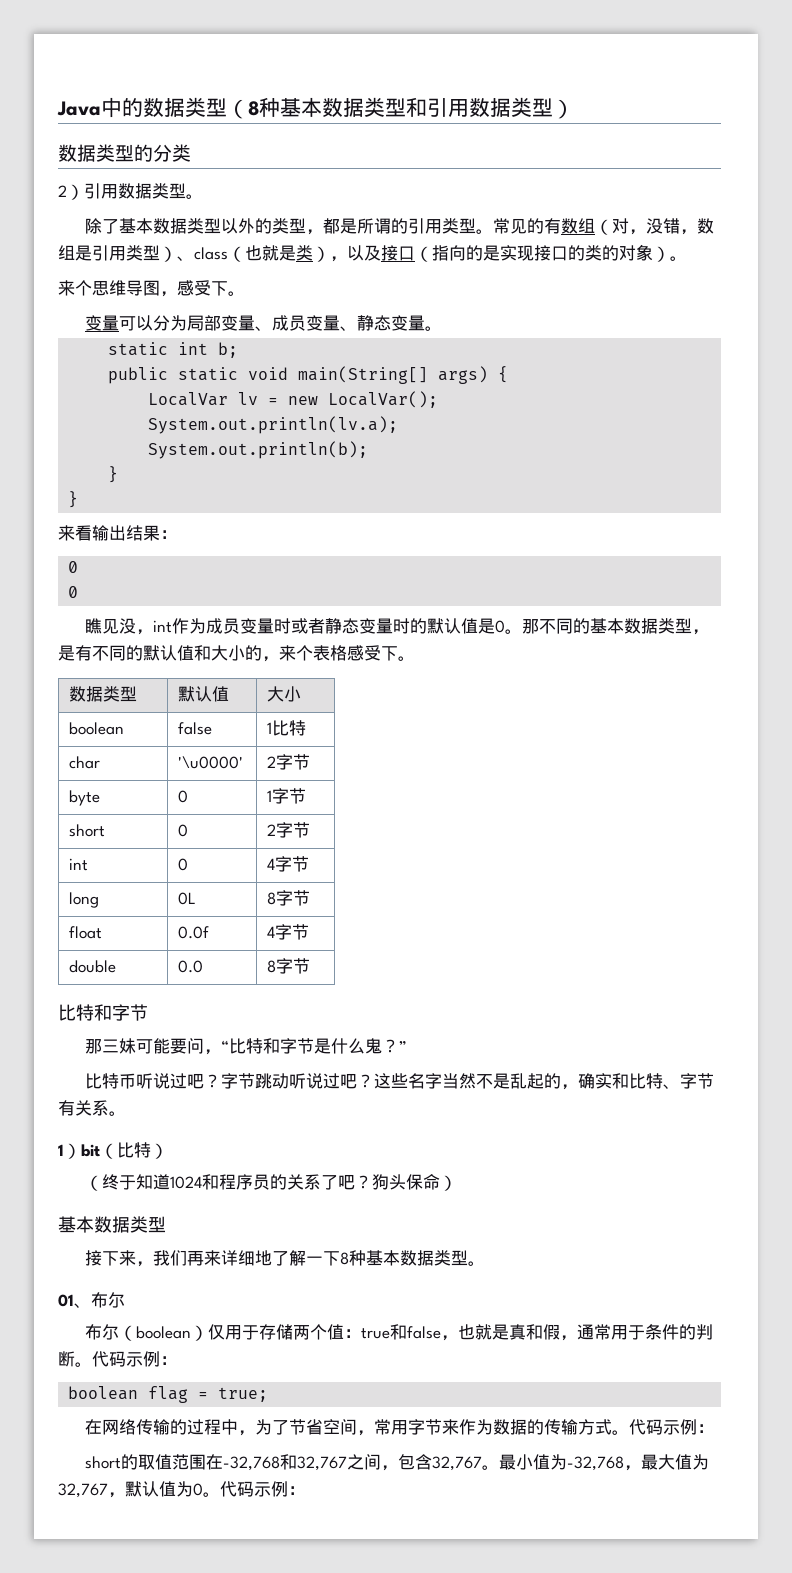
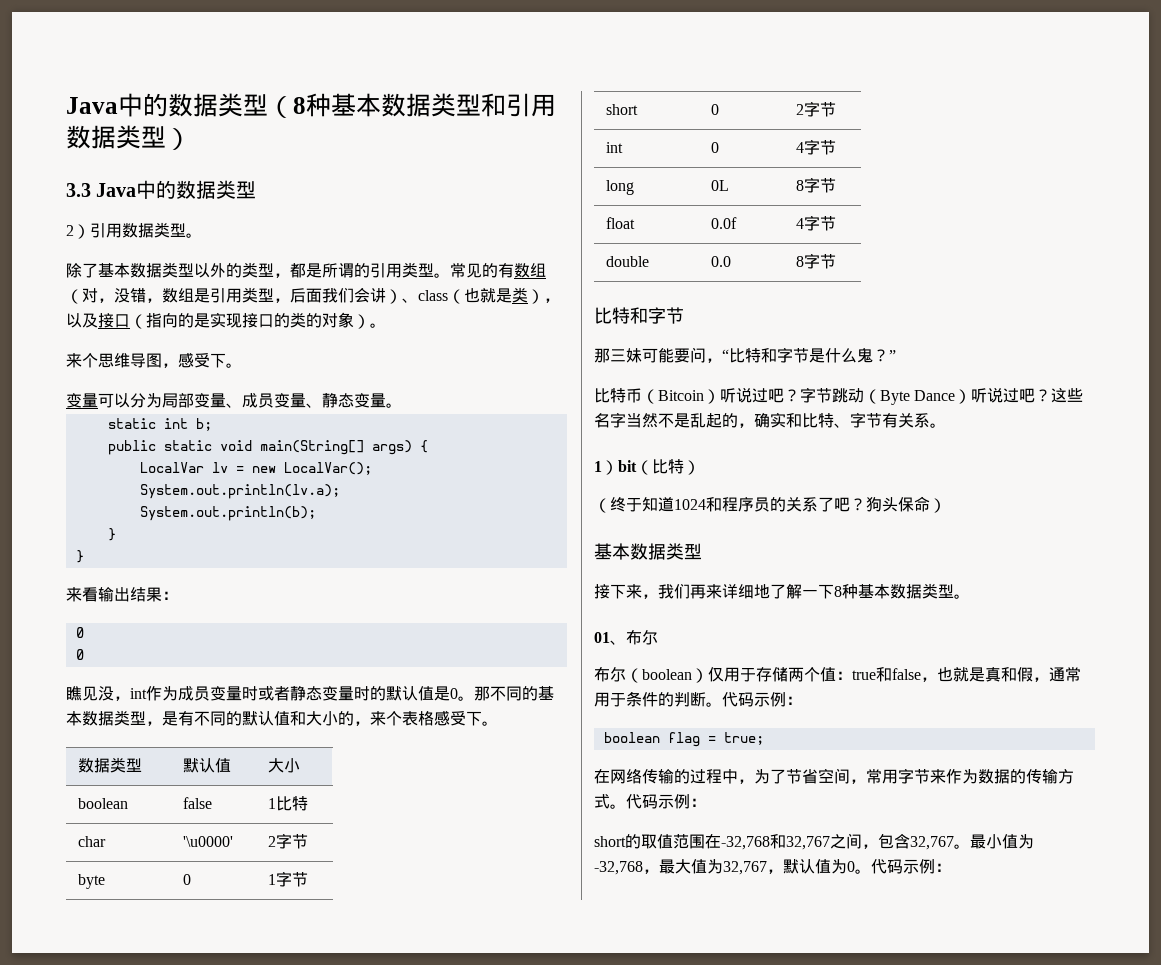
[58,144,191,162] 数据类型的分类 -> [66,180,257,199] 3.3 Java中的数据类型
(160, 253) none -> [274,287,386,303] ，后面我们会讲
(136, 1081) none -> [642,389,720,404] （Bitcoin）
(289, 1081) none -> [864,389,972,405] （Byte Dance）

